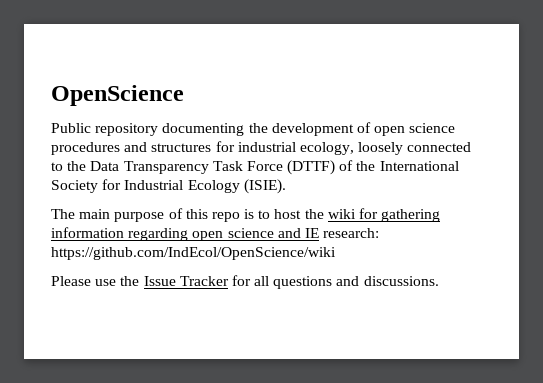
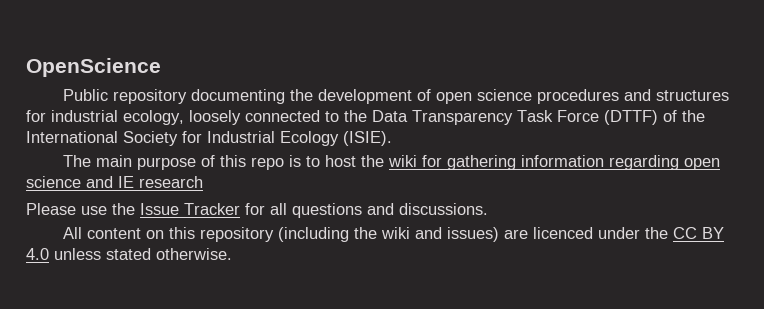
[323,228,380,238] [51,247,336,260] research: https://github.com/IndEcol/OpenScience/wiki -> [139,176,203,188] research
(439, 281) none -> [62,227,724,242] [26,248,232,260] // All content on this repository (including the wiki and issues) are licenced under the CC BY 4.0 unless stated otherwise.

